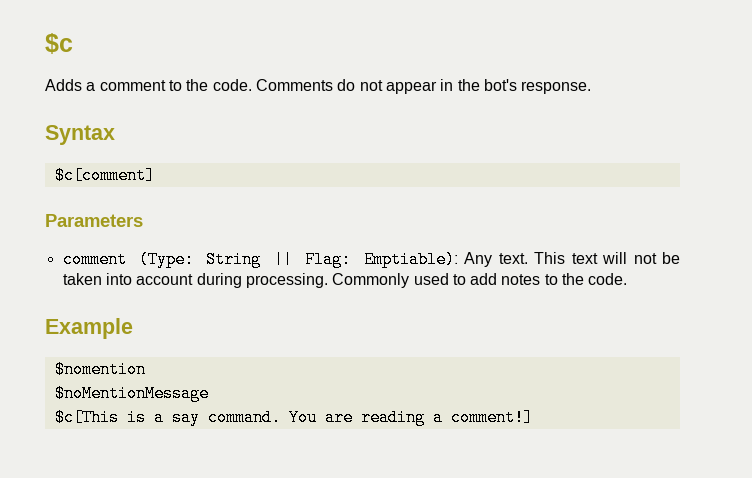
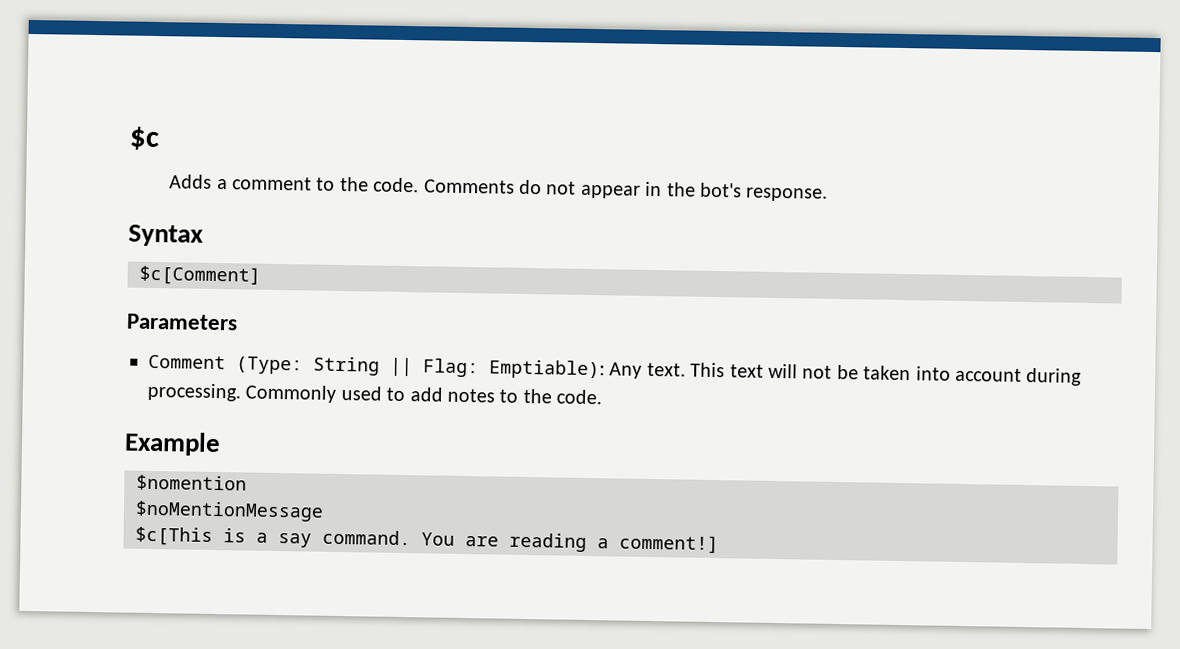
[54,167,155,184] $c[comment] -> [139,265,261,286] $c[Comment]
[62,251,127,268] comment -> [148,354,226,370] Comment

